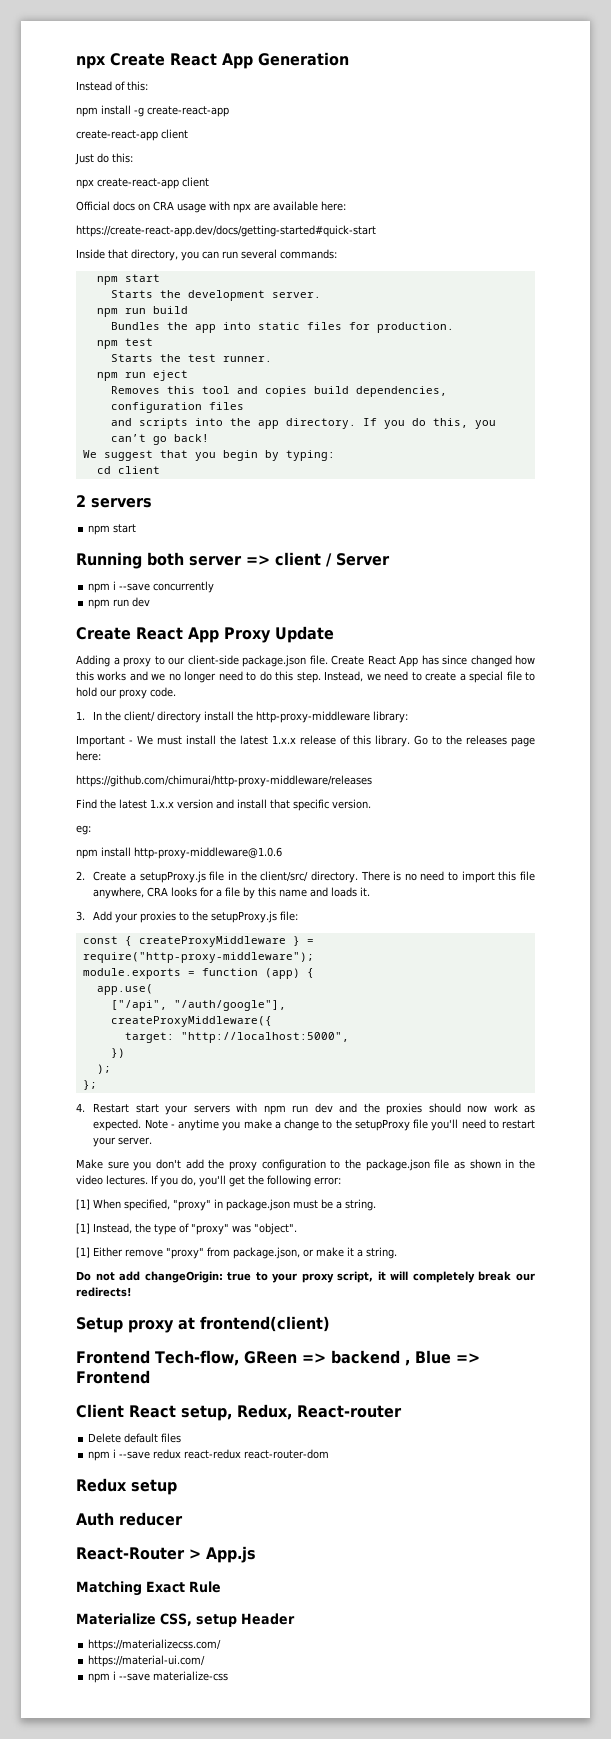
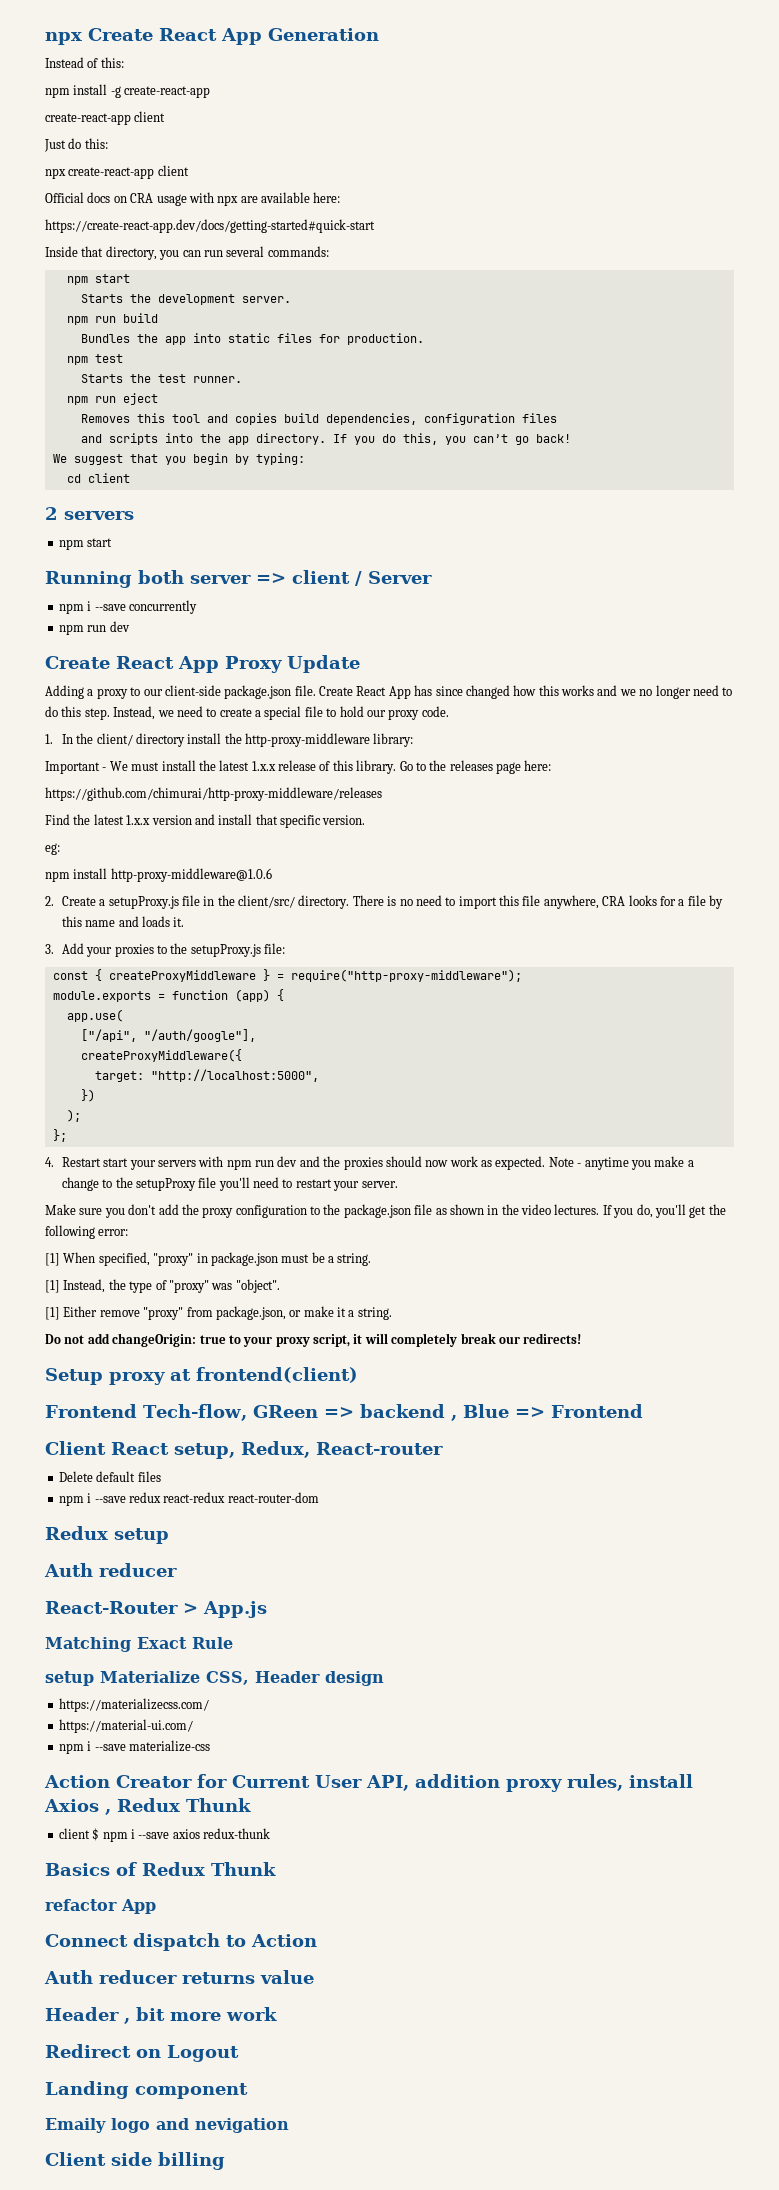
(221, 1587) none -> [45,1671,94,1686] setup
[196,1613,295,1627] setup Header -> [255,1671,384,1686] Header design
(229, 1676) none -> [44,1774,693,1792] [44,1798,251,1815] [58,1828,270,1842] [45,1862,276,1876] [45,1899,156,1914] [45,1933,317,1951] [44,1970,314,1984] [45,2007,277,2024] [45,2044,239,2062] [45,2081,248,2099] [45,2118,289,2133] [45,2152,225,2170] // Action Creator for Current User API, addition proxy rules, install Axios , Redux Thunk // client $ npm i --save axios redux-thunk // Basics of Redux Thunk // refactor App // Connect dispatch to Action // Auth reducer returns value // Header , bit more work // Redirect on Logout // Landing component // Emaily logo and nevigation // Client side billing

